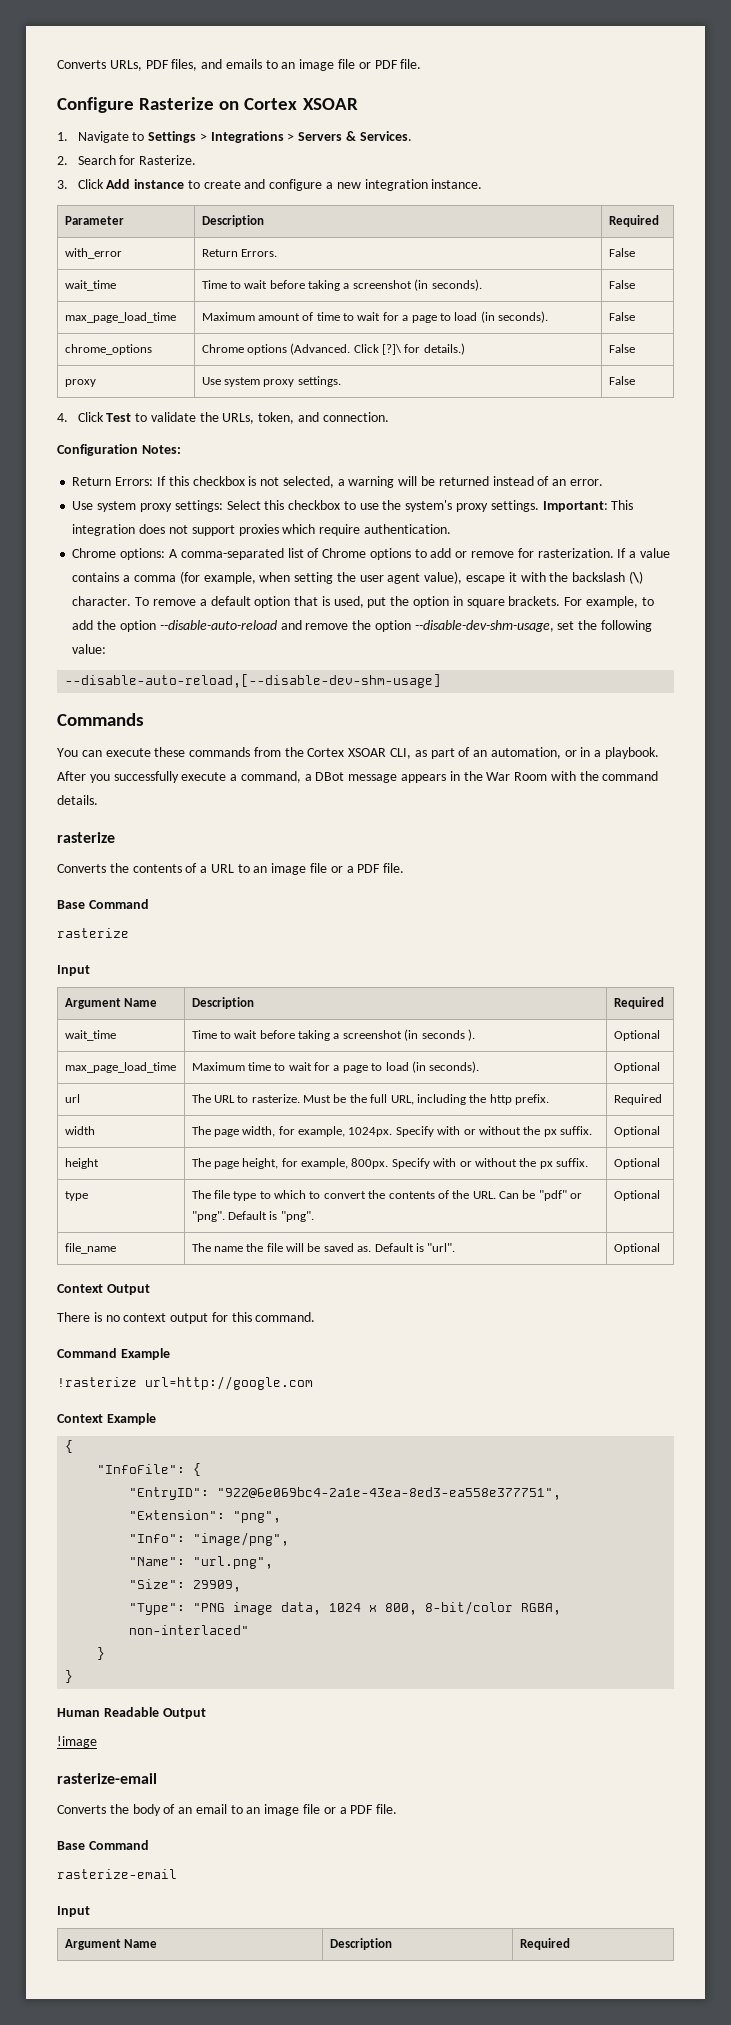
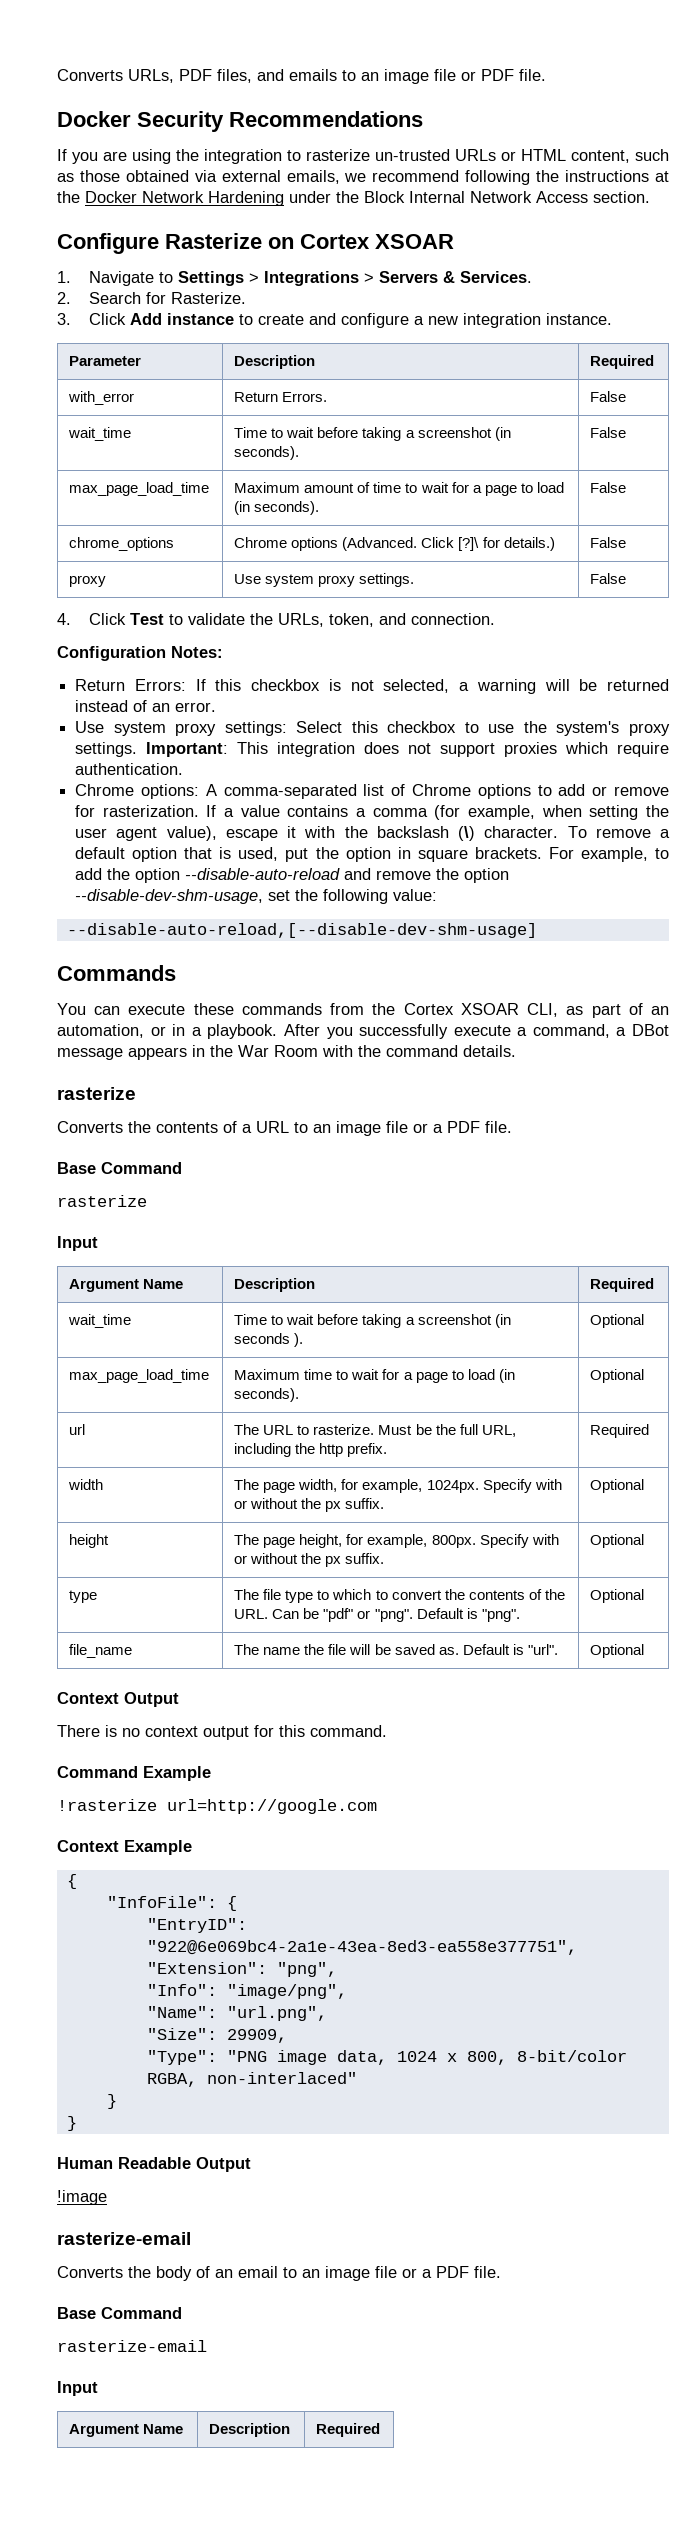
(422, 64) none -> [57,111,423,132] [57,149,669,164] [57,170,670,185] [57,191,650,206] // Docker Security Recommendations // If you are using the integration to rasterize un-trusted URLs or HTML content, such as those obtained via external emails, we recommend following the instructions at the Docker Network Hardening under the Block Internal Network Access section.

